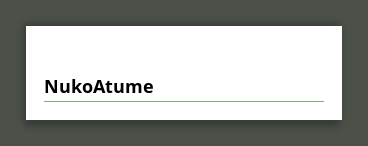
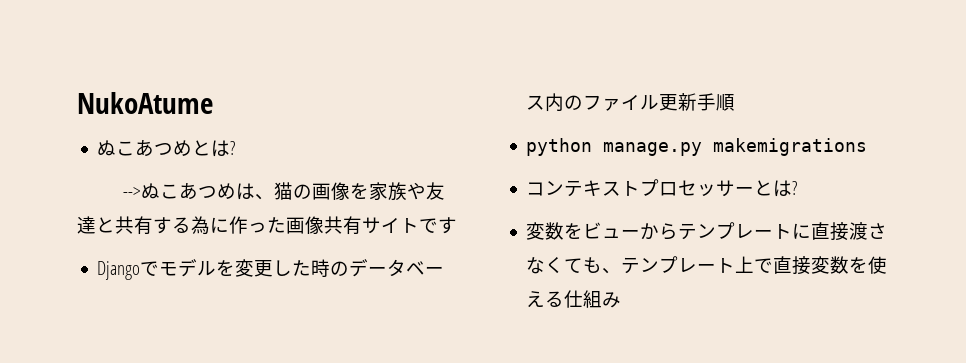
(154, 86) none -> [97,139,236,157] [122,182,445,201] [77,216,457,235] [97,259,445,280] [526,93,736,112] [526,138,868,156] [526,179,798,197] [526,222,888,241] [526,256,888,275] [526,290,622,308] // ぬこあつめとは? // -->ぬこあつめは、猫の画像を家族や友達と共有する為に作った画像共有サイトです // Djangoでモデルを変更した時のデータベース内のファイル更新手順 // python manage.py makemigrations // コンテキストプロセッサーとは? // 変数をビューからテンプレートに直接渡さなくても、テンプレート上で直接変数を使える仕組み

